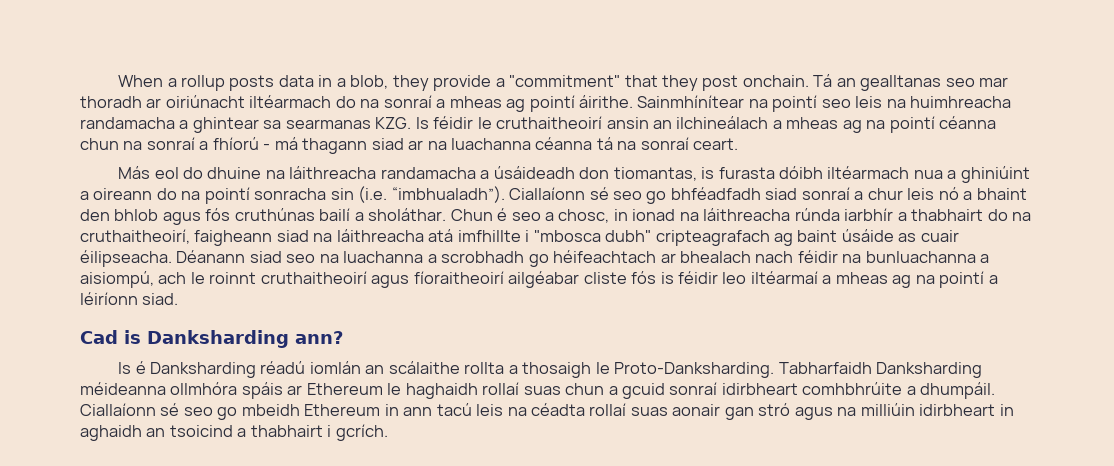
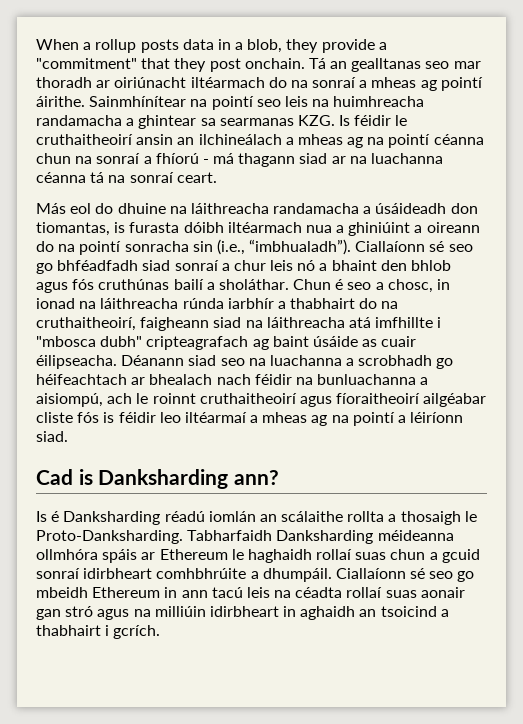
[358,186,388,203] (i.e. -> [216,239,245,255] (i.e.,

